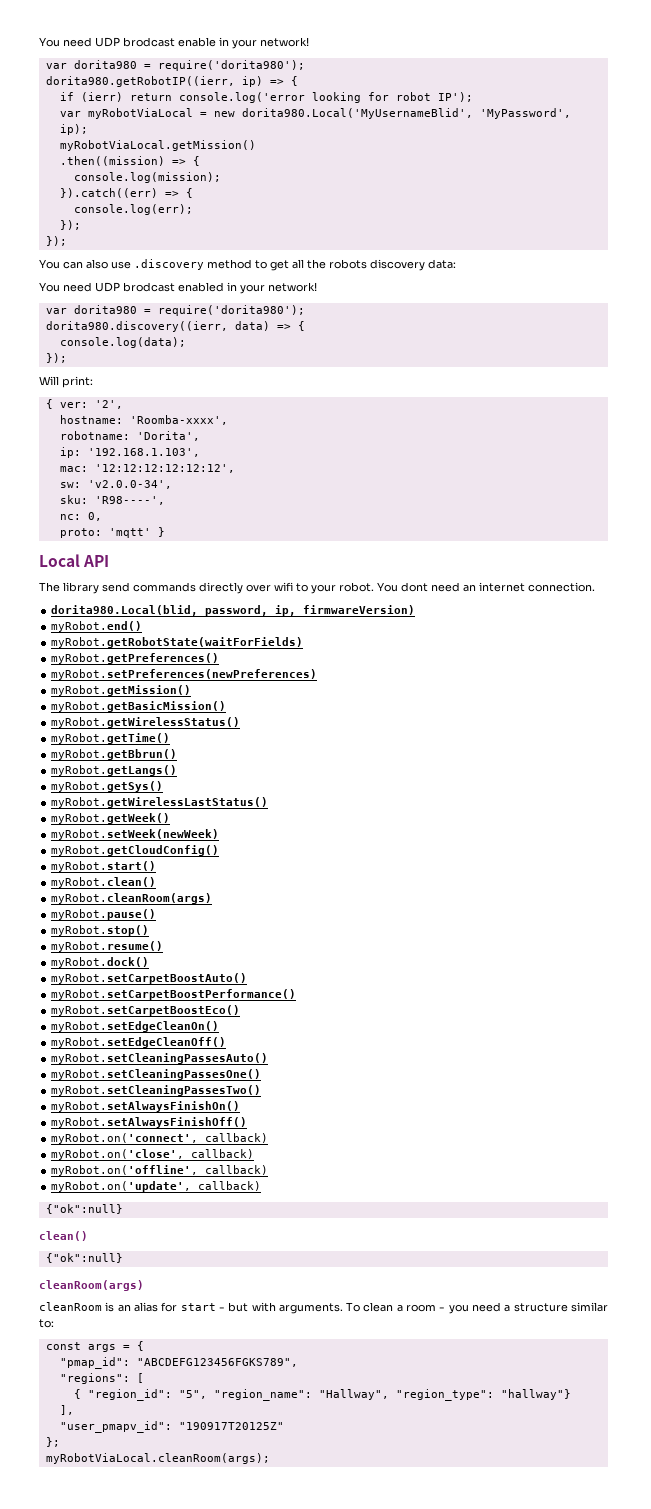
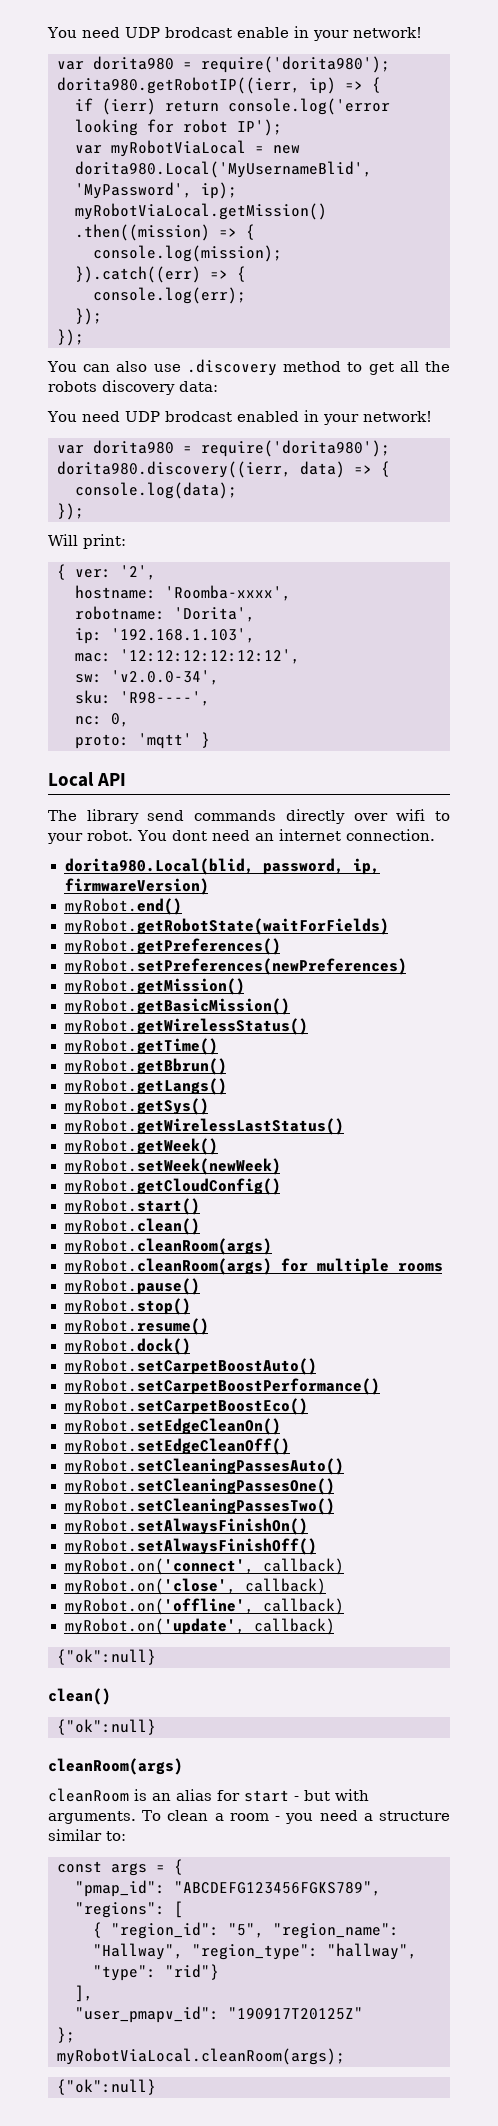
(213, 898) none -> [64,1258,443,1275] // myRobot.cleanRoom(args) for multiple rooms
[500,1389,571,1400] "hallway"} -> [327,1943,417,1960] [93,1964,219,1981] "hallway", "type": "rid"}
(270, 1458) none -> [57,2079,156,2095] // {"ok":null}

